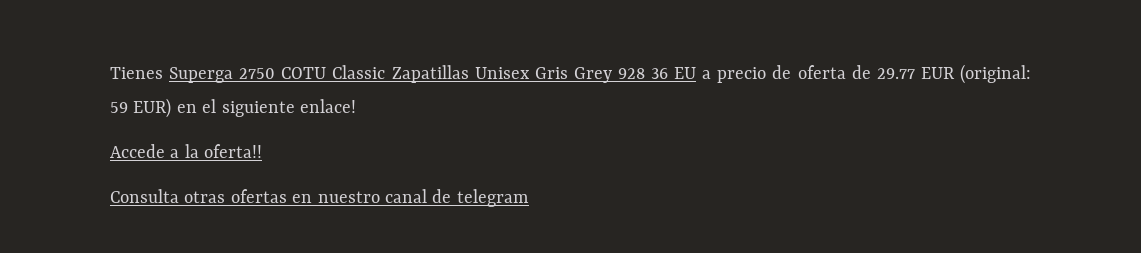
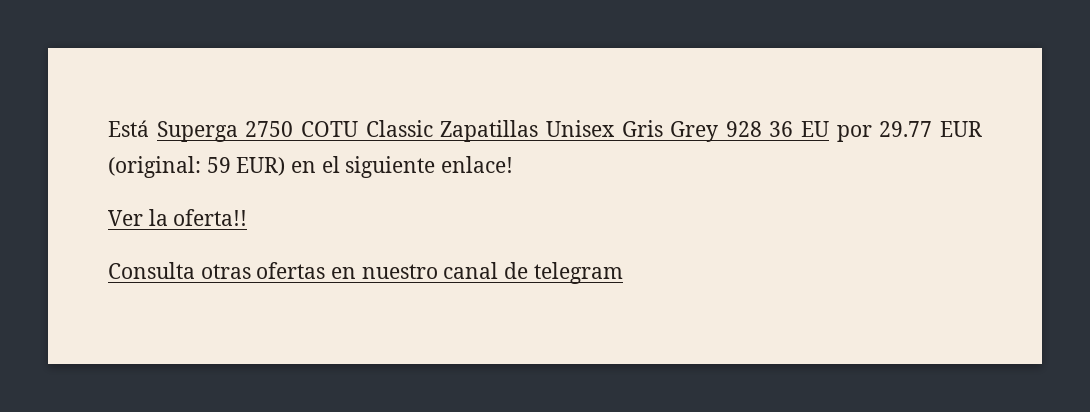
[110,67,163,79] Tienes -> [108,120,149,137] Está
[702,65,871,83] a precio de oferta de -> [836,125,872,142] por
[110,144,180,158] Accede a -> [108,210,143,226] Ver

